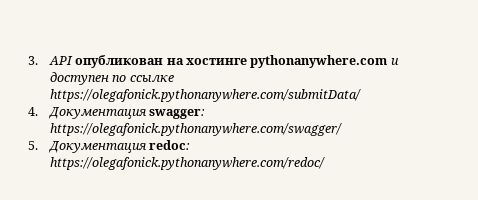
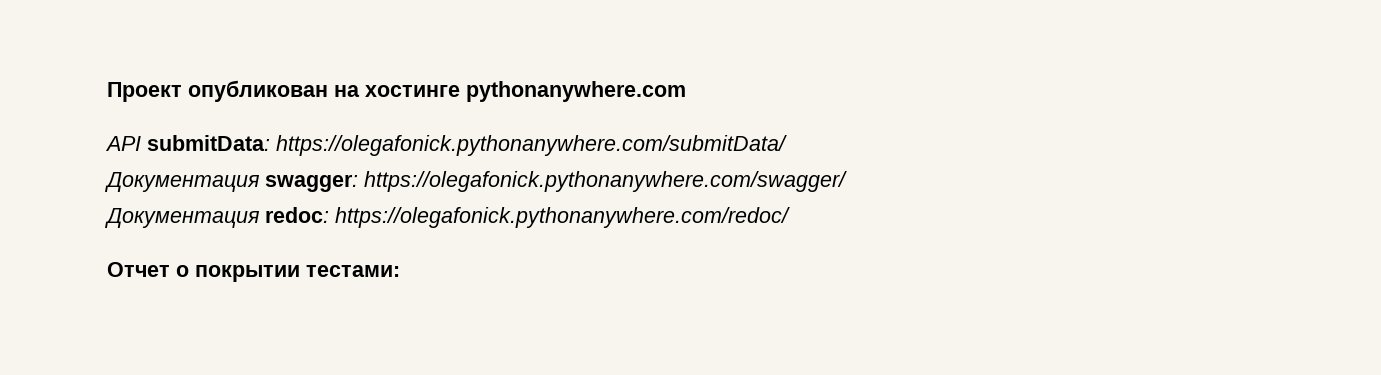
[28,56,73,65] 3. API -> [107,82,182,102] Проект
[390,58,399,65] [49,72,174,85] и доступен по ссылке -> [105,135,270,151] // API submitData:
[28,107,38,116] 4. -> (787, 145) none
[28,141,38,150] 5. -> (847, 181) none
(325, 163) none -> [107,262,400,282] // Отчет о покрытии тестами:

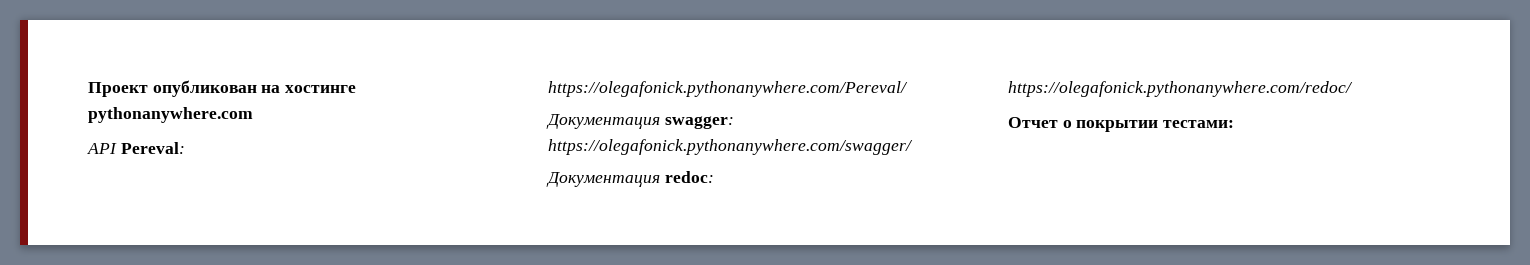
[147,135,787,156] submitData: https://olegafonick.pythonanywhere.com/submitData/ -> [120,142,185,154] [548,81,908,97] Pereval: https://olegafonick.pythonanywhere.com/Pereval/

